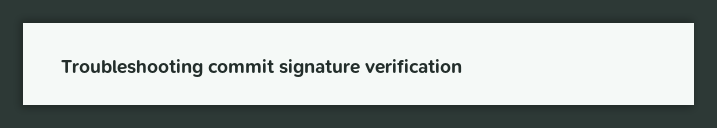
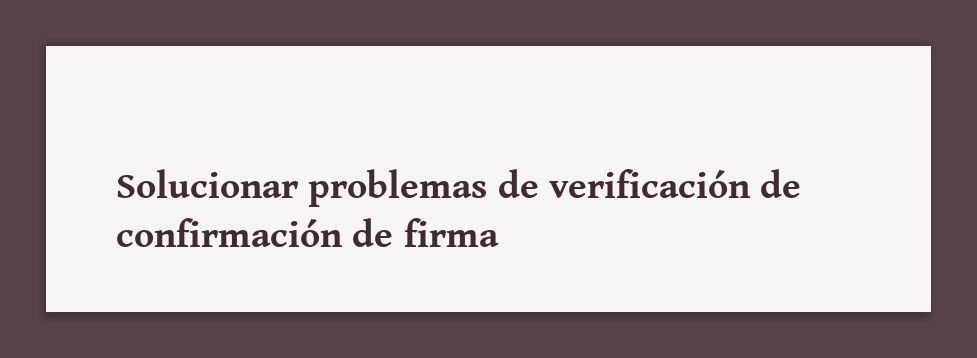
[61,59,463,77] Troubleshooting commit signature verification -> [116,169,802,207] [116,218,499,247] Solucionar problemas de verificación de confirmación de firma

